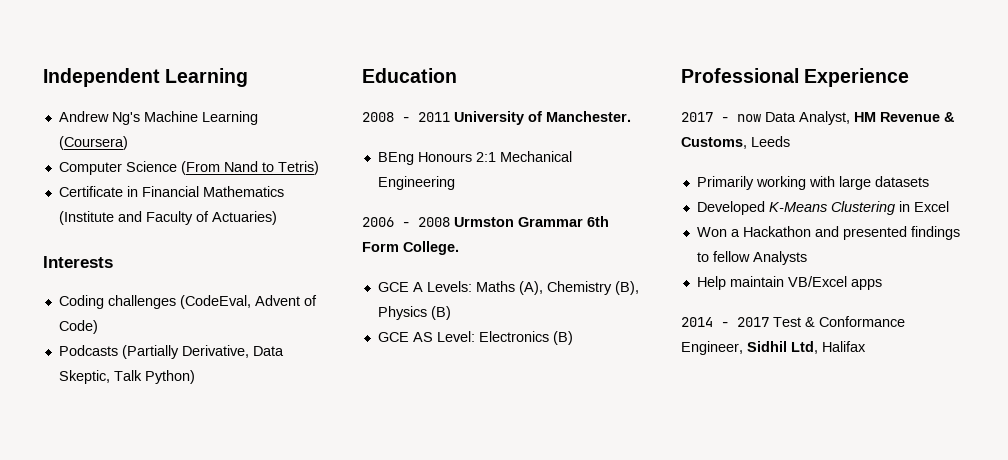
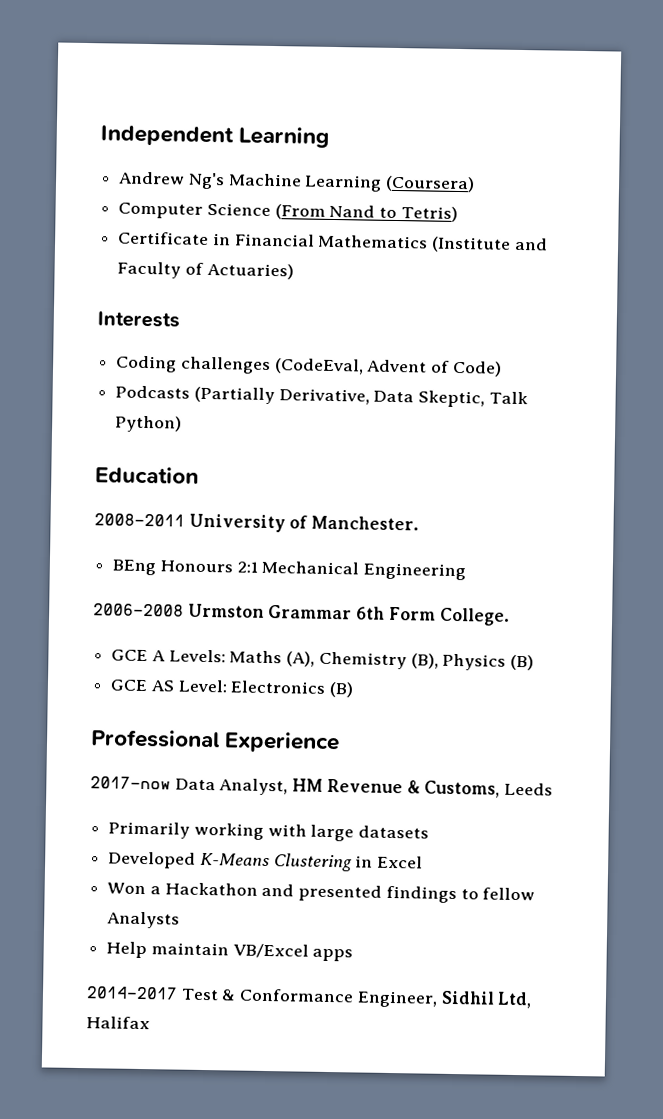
[362,112,450,122] 2008 - 2011 -> [94,513,185,527] 2008-2011
[362,217,450,227] 2006 - 2008 -> [93,603,184,617] 2006-2008
[681,112,761,122] 2017 - now -> [90,776,171,790] 2017-now
[681,317,769,327] 2014 - 2017 -> [86,986,178,1000] 2014-2017

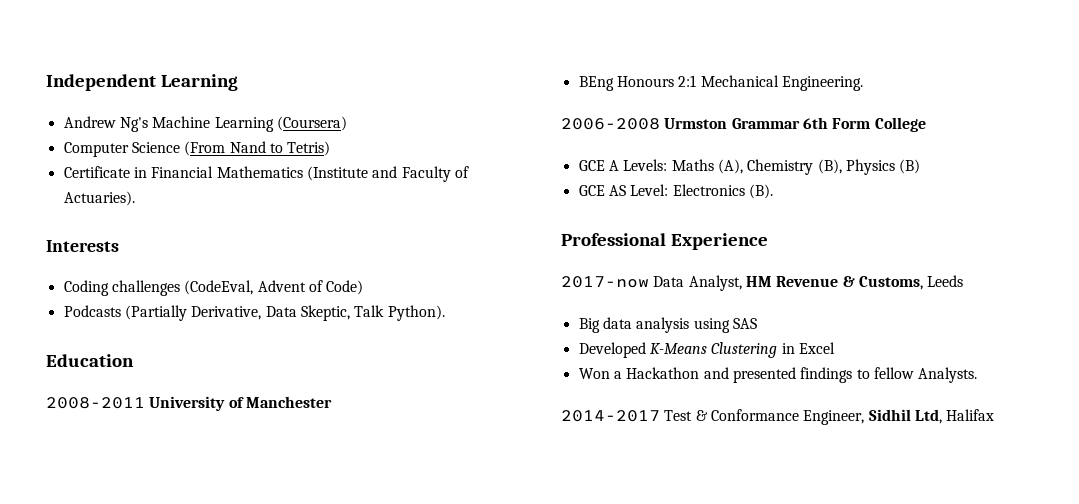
[206,262,294,280] Actuaries) -> [63,191,135,206] Actuaries).
[115,415,183,433] Python) -> [387,305,445,321] Python).
[311,515,420,531] Manchester. -> [245,396,332,408] Manchester
[363,562,467,581] Engineering -> [781,76,863,91] Engineering.
[438,607,510,626] College. -> [874,117,926,132] College
[329,681,355,698] (B) -> [748,184,773,199] (B).
[108,821,430,842] Primarily working with large datasets -> [578,317,757,333] Big data analysis using SAS
[107,911,181,929] [106,941,354,962] Analysts // Help maintain VB/Excel apps -> [918,367,978,383] Analysts.

